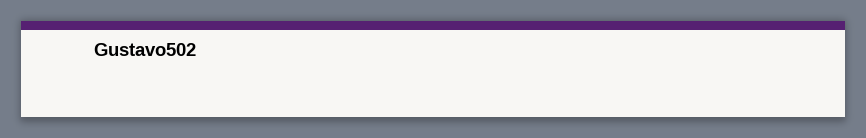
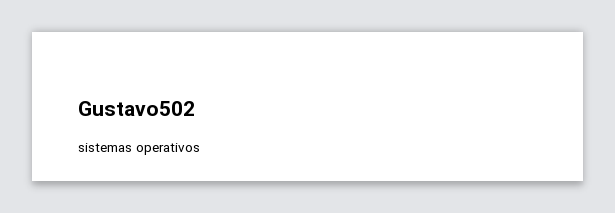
(196, 49) none -> [78,143,200,155] // sistemas operativos

